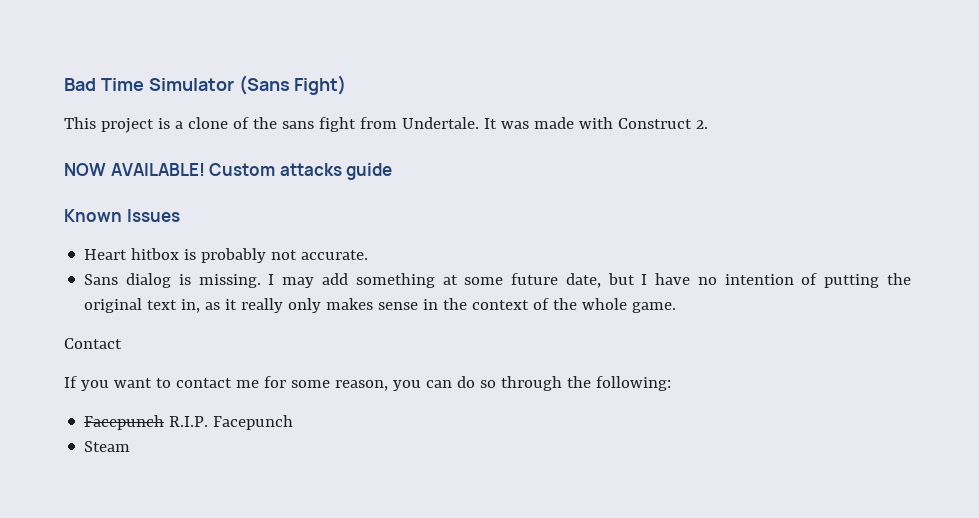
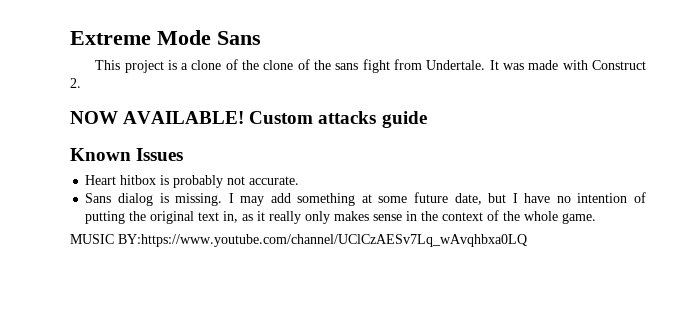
[64,75,347,95] Bad Time Simulator (Sans Fight) -> [70,30,261,45] Extreme Mode Sans
(277, 123) none -> [263,59,332,70] clone of the
[64,338,122,349] [64,376,671,391] [84,415,294,430] [84,441,131,452] Contact // If you want to contact me for some reason, you can do so through the following: // Facepunch R.I.P. Facepunch // Steam -> [70,234,527,247] MUSIC BY:https://www.youtube.com/channel/UClCzAESv7Lq_wAvqhbxa0LQ

